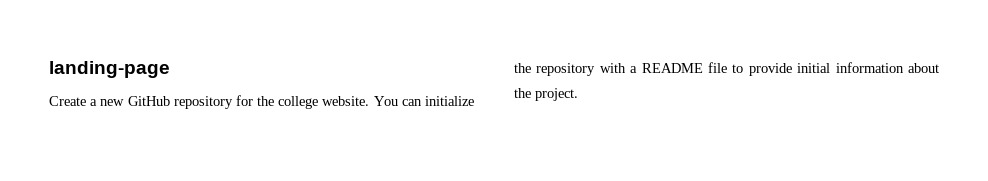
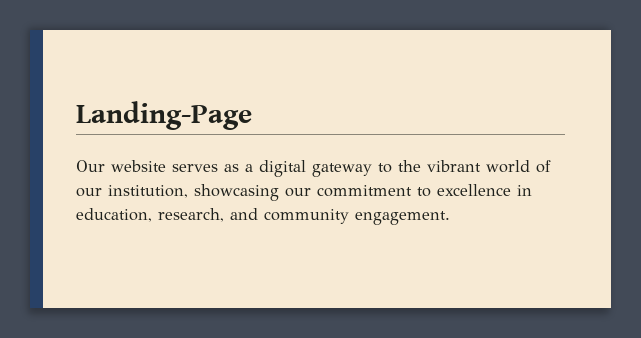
[49,61,170,78] [49,95,475,109] [514,62,939,76] [514,88,578,101] landing-page // Create a new GitHub repository for the college website. You can initialize the repository with a README file to provide initial information about the project. -> [76,101,252,130] [76,160,551,177] [76,184,532,201] [76,208,450,225] Landing-Page // Our website serves as a digital gateway to the vibrant world of our institution, showcasing our commitment to excellence in education, research, and community engagement.

